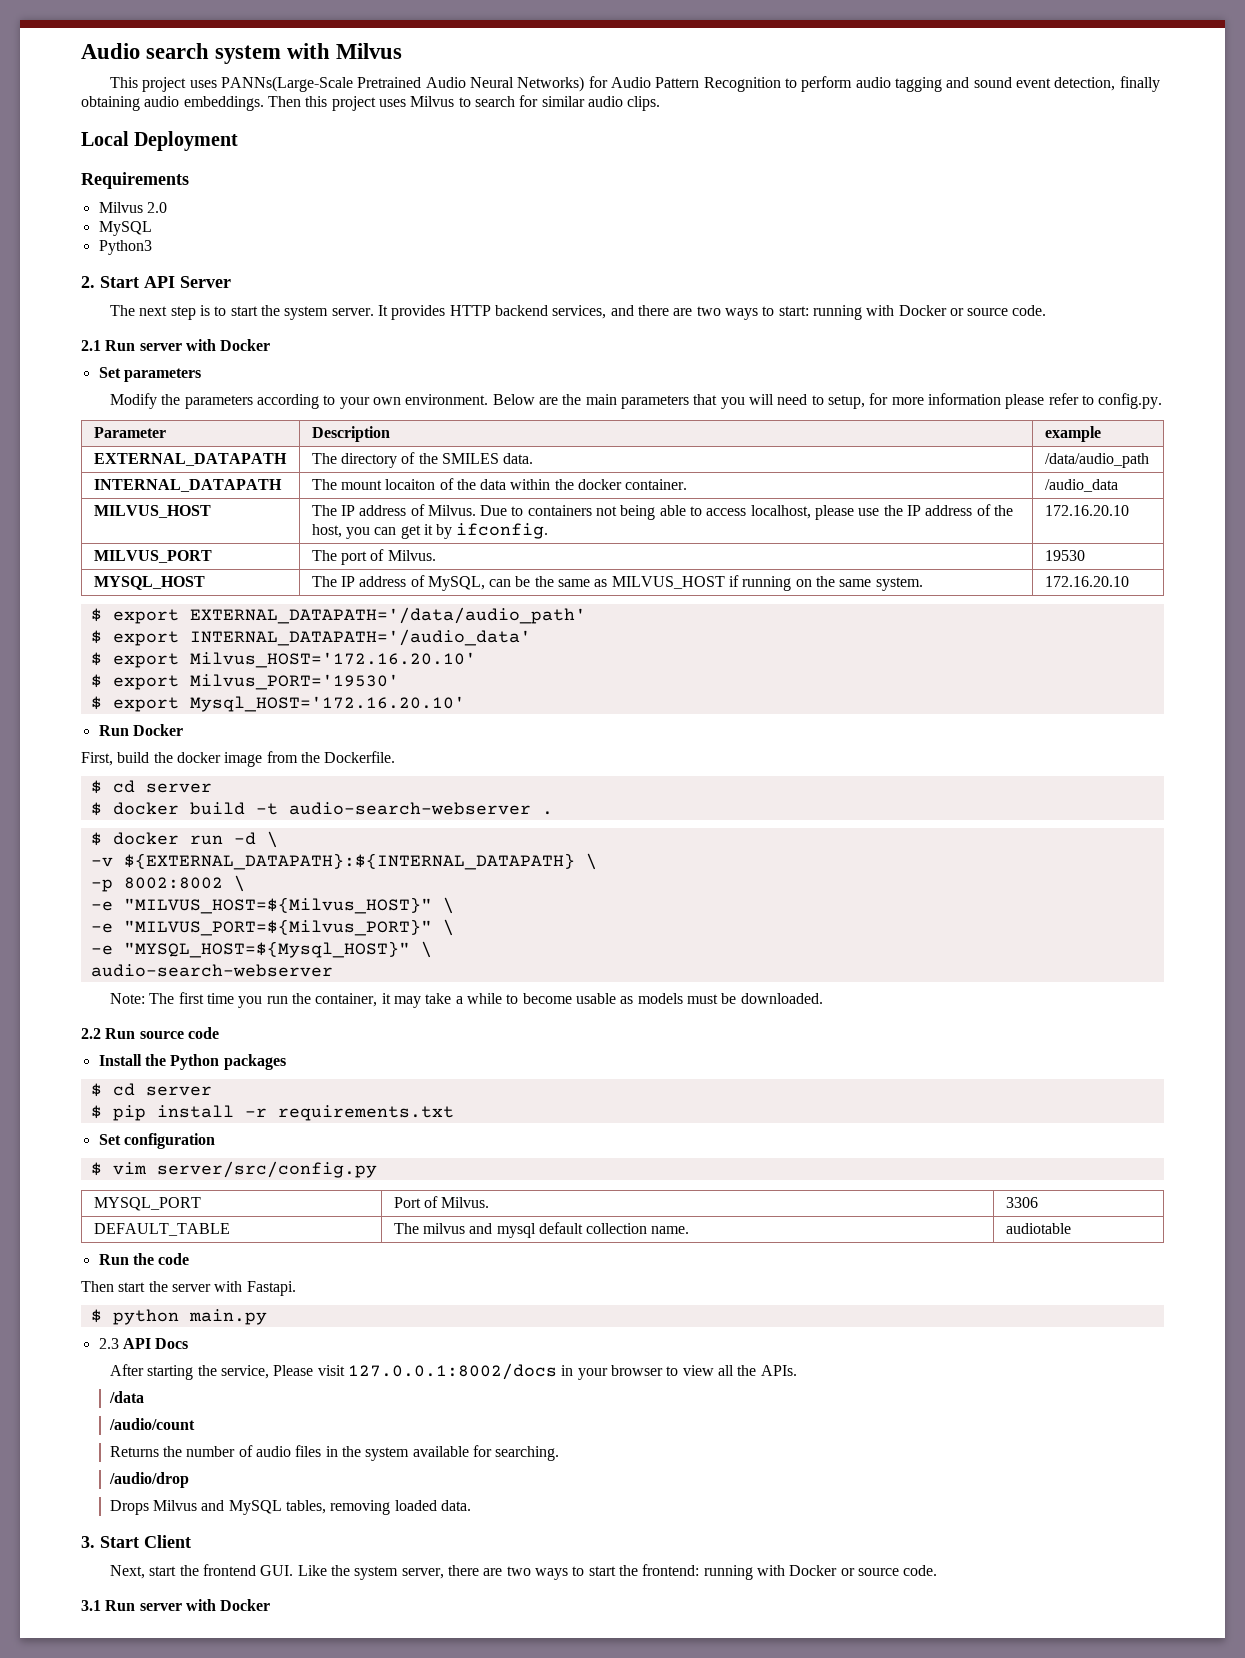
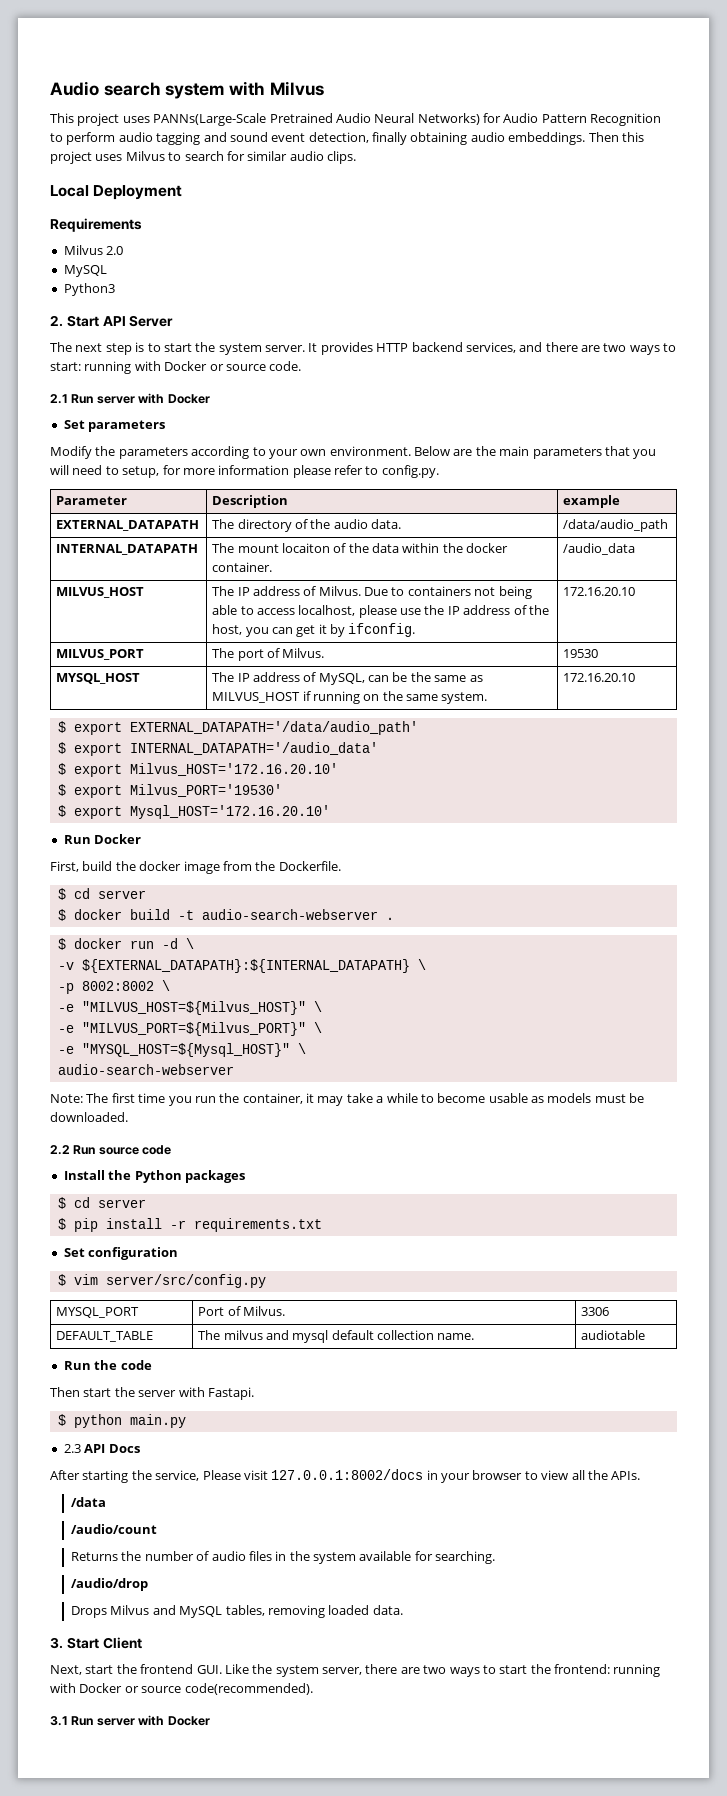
[441,453,499,464] SMILES -> [333,519,368,529] audio
[903,1565,938,1576] code. -> [184,1683,313,1695] code(recommended).

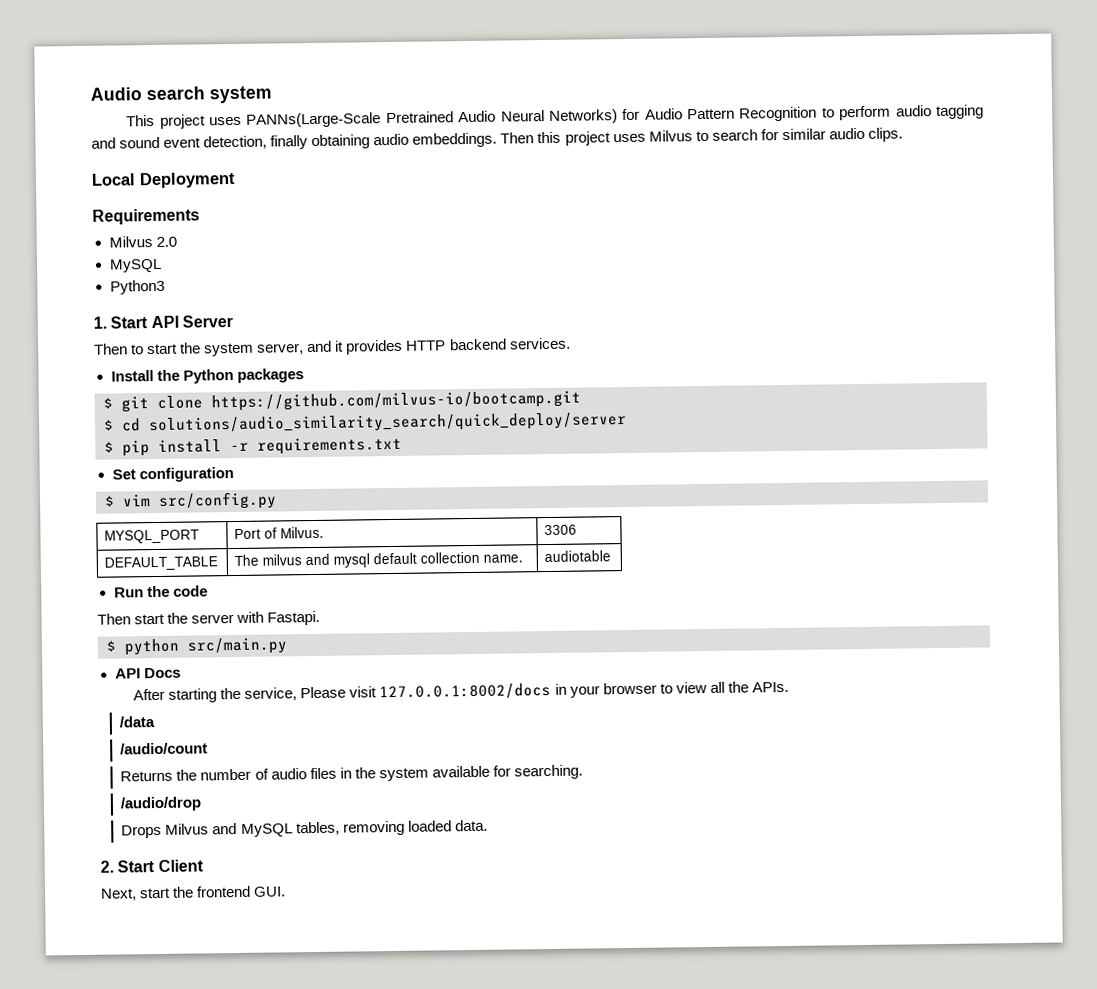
[229,81,324,96] with Milvus -> (272, 94) none
[50,315,63,327] 2. -> [93,316,107,329] 1.
[50,342,677,355] [50,361,302,374] [50,393,210,404] [63,420,166,432] [50,446,657,459] [50,465,439,478] [56,496,128,505] [212,495,289,508] [563,495,621,508] [56,520,200,531] [212,519,402,532] [563,519,669,532] [56,544,199,555] [212,543,509,553] [212,562,273,572] [563,543,636,555] [56,587,145,598] [212,586,532,599] [212,605,549,618] [212,623,416,637] [563,587,636,596] [56,649,145,660] [212,648,325,661] [563,649,599,658] [56,673,141,684] [212,672,483,685] [212,691,488,704] [563,673,636,682] [57,721,418,735] [57,742,378,756] [57,763,338,777] [57,784,282,798] [57,805,330,819] [63,834,142,844] [50,861,341,874] [57,888,146,900] [57,909,394,921] [57,938,194,950] [57,959,426,973] [57,980,170,994] [57,1001,322,1015] [57,1022,322,1036] [57,1043,306,1057] [57,1064,234,1075] [50,1093,645,1106] [50,1112,128,1122] [50,1145,172,1155] The next step is to start the system server. It provides HTTP backend services, and there are two ways to start: running with Docker or source code. // 2.1 Run server with Docker // Set parameters // Modify the parameters according to your own environment. Below are the main parameters that you will need to setup, for more information please refer to config.py. // Parameter | Description | example // EXTERNAL_DATAPATH | The directory of the audio data. | /data/audio_path // INTERNAL_DATAPATH | The mount locaiton of the data within the docker container. | /audio_data // MILVUS_HOST | The IP address of Milvus. Due to containers not being able to access localhost, please use the IP address of the host, you can get it by ifconfig. | 172.16.20.10 // MILVUS_PORT | The port of Milvus. | 19530 // MYSQL_HOST | The IP address of MySQL, can be the same as MILVUS_HOST if running on the same system. | 172.16.20.10 // $ export EXTERNAL_DATAPATH='/data/audio_path' // $ export INTERNAL_DATAPATH='/audio_data' // $ export Milvus_HOST='172.16.20.10' // $ export Milvus_PORT='19530' // $ export Mysql_HOST='172.16.20.10' // Run Docker // First, build the docker image from the Dockerfile. // $ cd server // $ docker build -t audio-search-webserver . // $ docker run -d \ // -v ${EXTERNAL_DATAPATH}:${INTERNAL_DATAPATH} \ // -p 8002:8002 \ // -e "MILVUS_HOST=${Milvus_HOST}" \ // -e "MILVUS_PORT=${Milvus_PORT}" \ // -e "MYSQL_HOST=${Mysql_HOST}" \ // audio-search-webserver // Note: The first time you run the container, it may take a while to become usable as models must be downloaded. // 2.2 Run source code -> [94,337,571,357] Then to start the system server, and it provides HTTP backend services.
[57,1197,146,1209] // $ cd server -> [103,390,581,413] [104,412,627,435] // $ git clone https://github.com/milvus-io/bootcamp.git // $ cd solutions/audio_similarity_search/quick_deploy/server
[105,1274,266,1288] server/src/config.py -> [158,491,277,510] src/config.py
[129,1414,186,1428] [63,1444,81,1453] main.py // 2.3 -> [187,637,288,655] src/main.py //
[50,1637,63,1649] 3. -> [100,860,114,873] 2.
[224,1664,661,1677] [50,1683,313,1695] [50,1715,210,1726] Like the system server, there are two ways to start the frontend: running with Docker or source code(recommended). // 3.1 Run server with Docker -> (287, 891) none

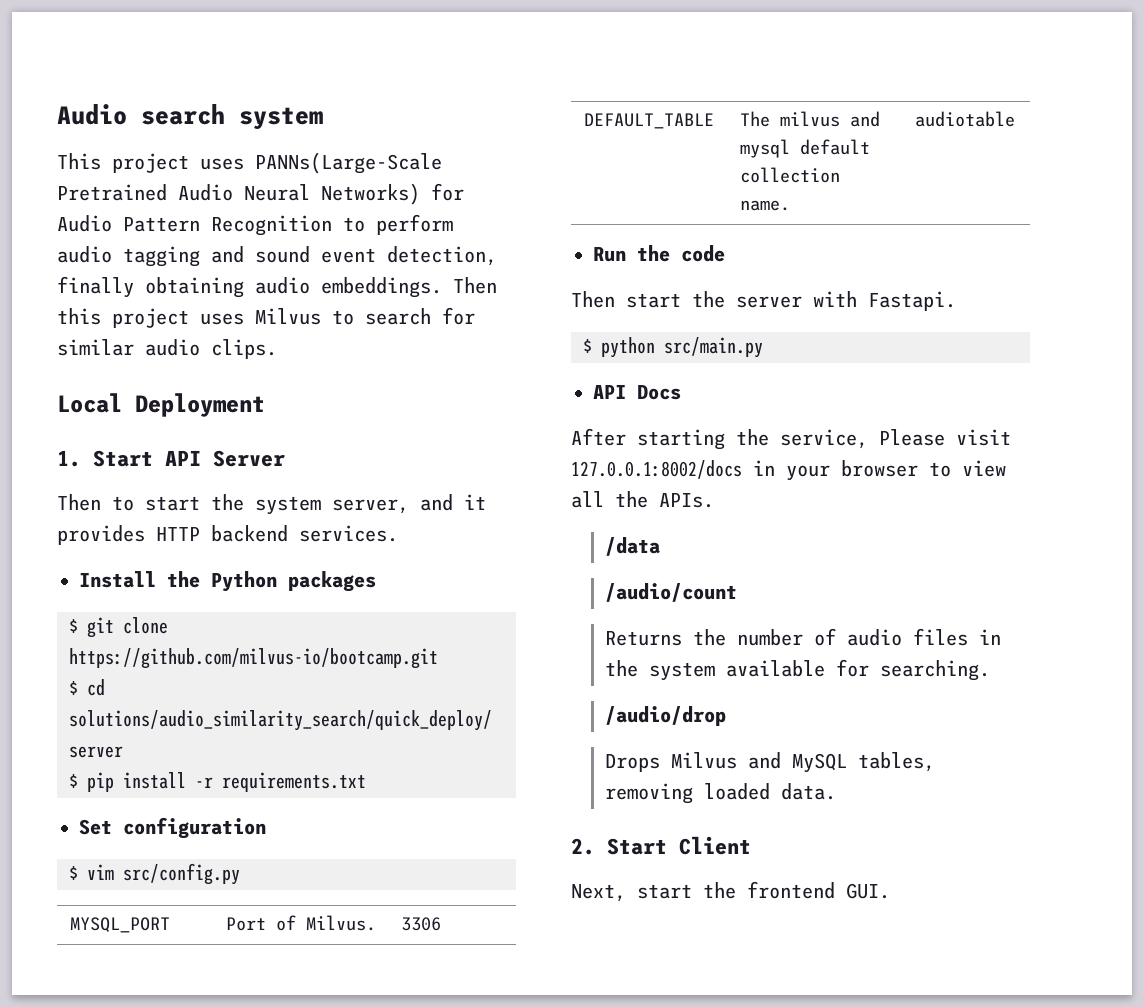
[92,208,200,225] [108,236,177,248] [108,258,162,273] [109,279,165,295] // Requirements // Milvus 2.0 // MySQL // Python3 -> (265, 405) none

